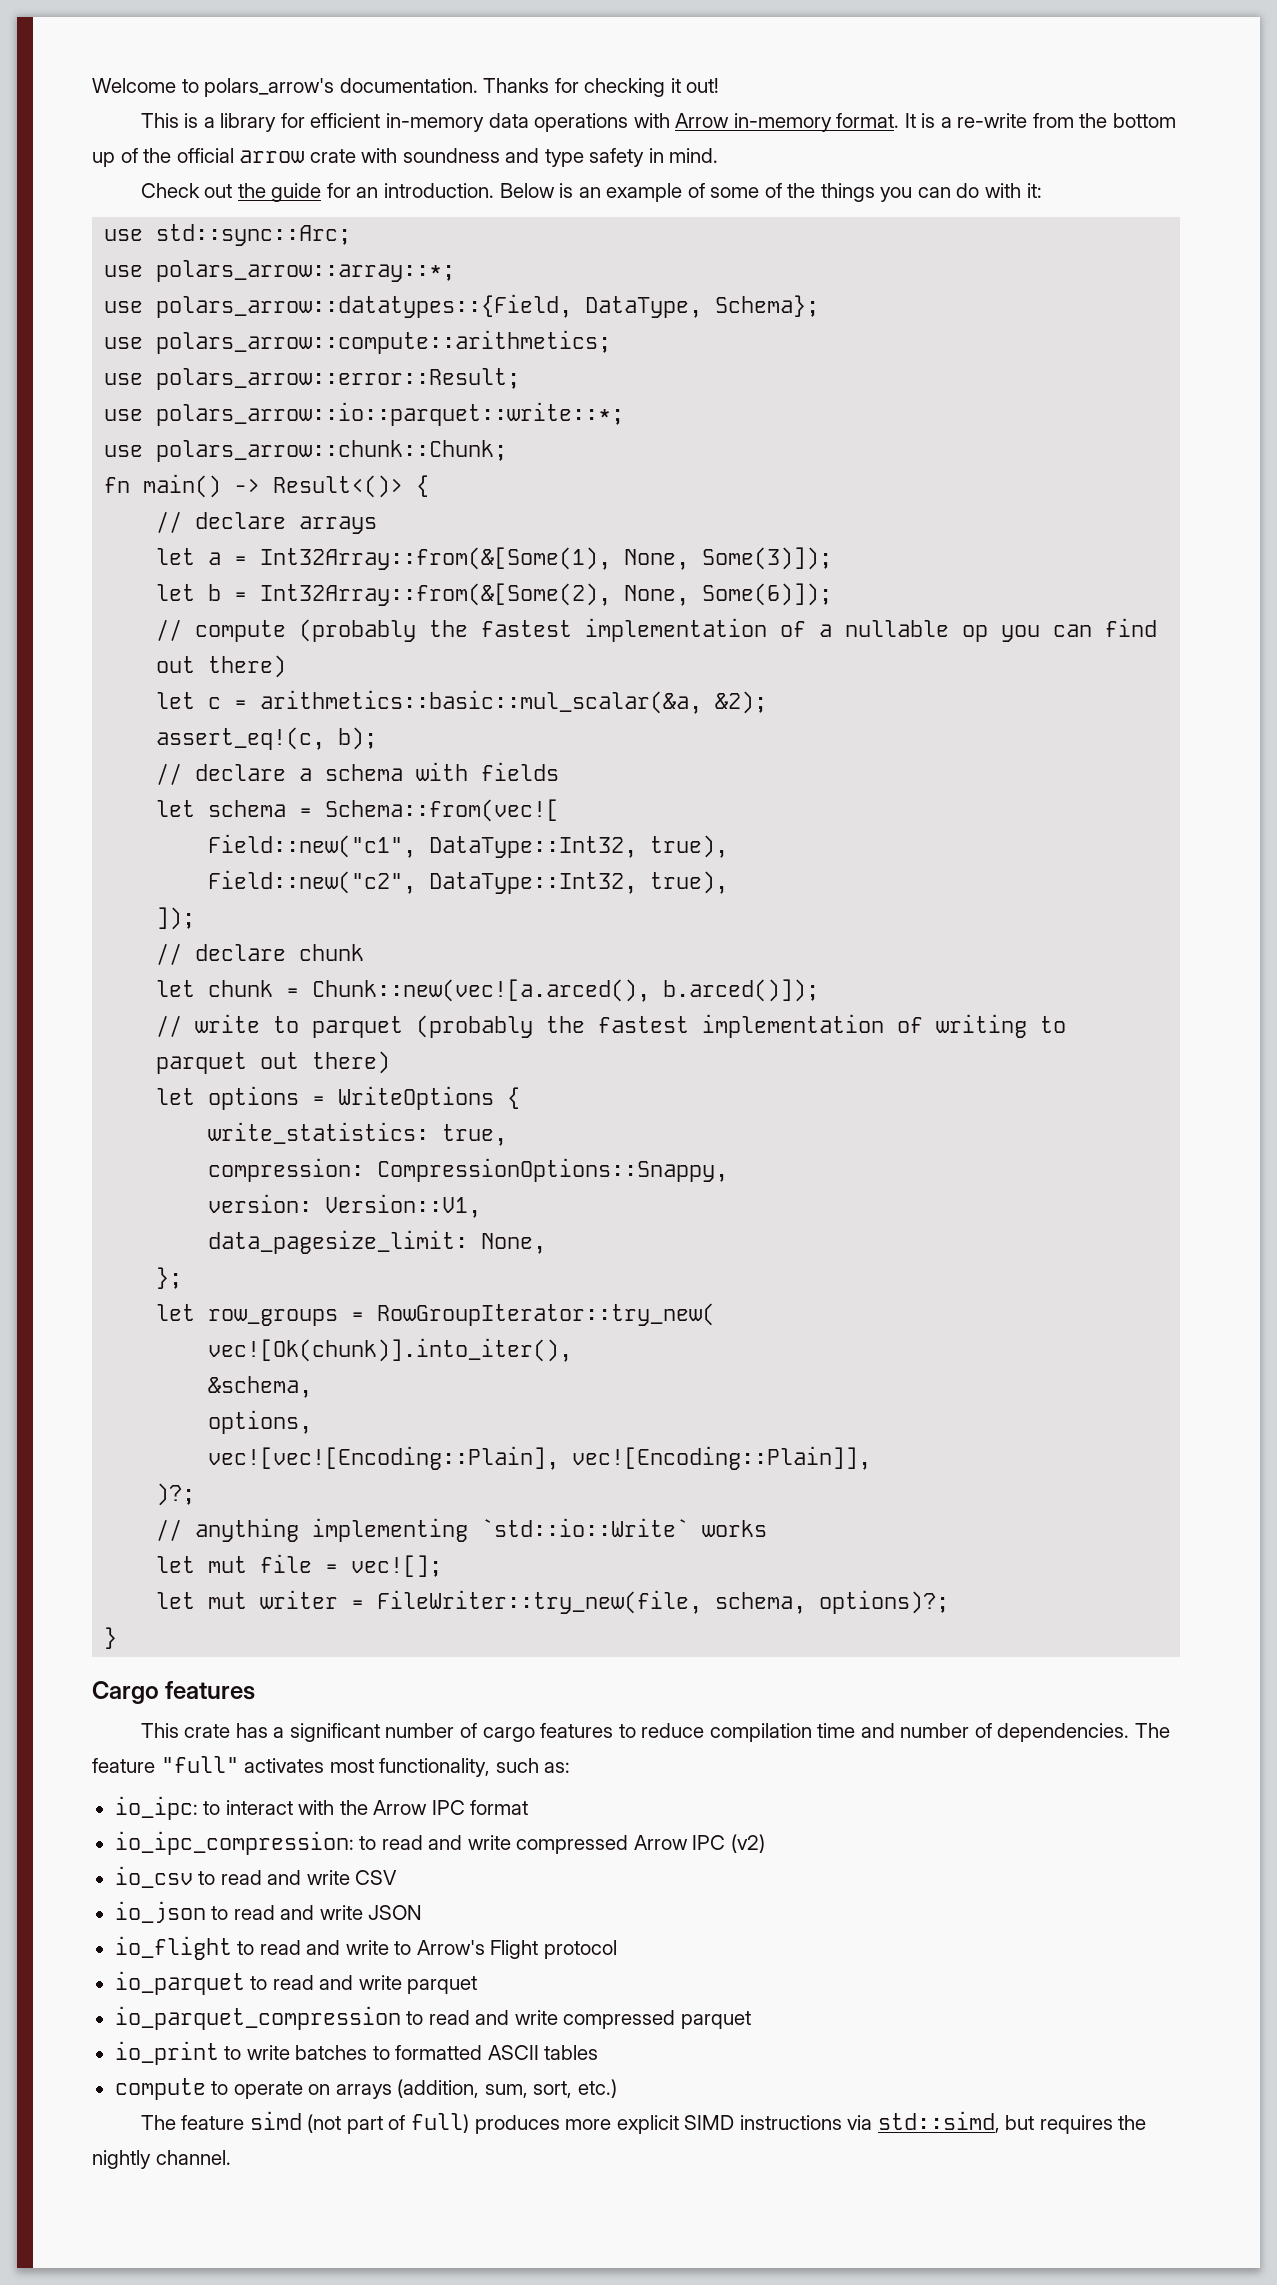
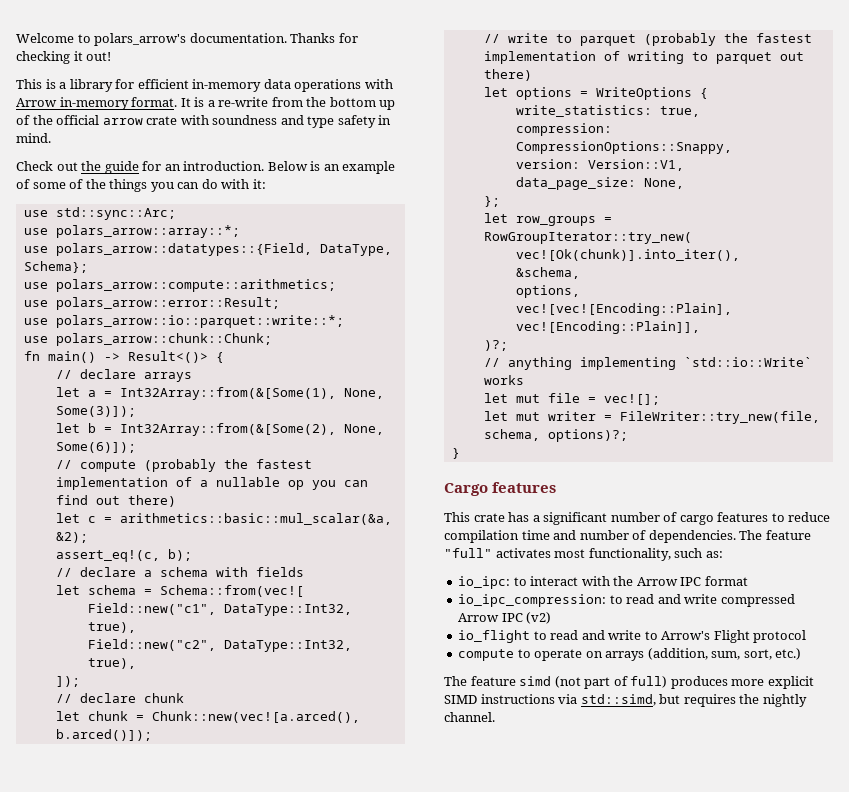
[208,1230,469,1254] data_pagesize_limit: -> [515,177,636,190] data_page_size:
[114,1866,398,1888] [114,1901,423,1923] // io_csv to read and write CSV // io_json to read and write JSON -> (552, 618) none
[114,1971,478,1995] [114,2006,751,2030] [114,2041,599,2065] // io_parquet to read and write parquet // io_parquet_compression to read and write compressed parquet // io_print to write batches to formatted ASCII tables -> (807, 636) none

